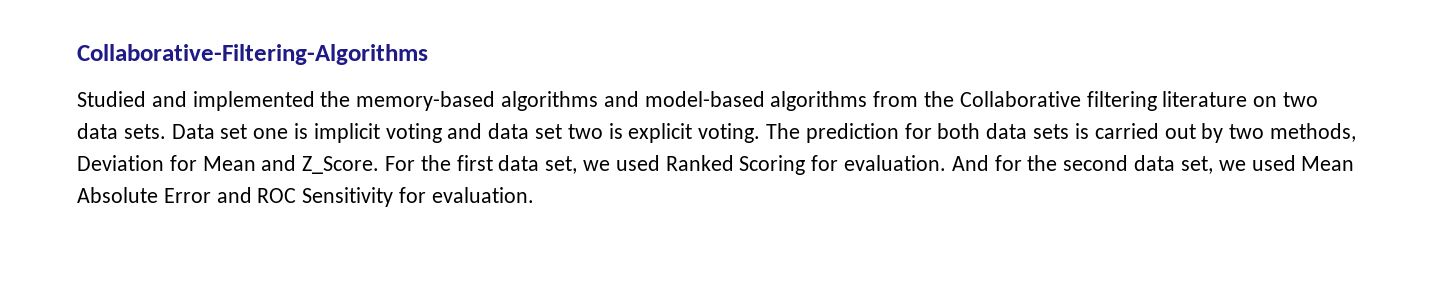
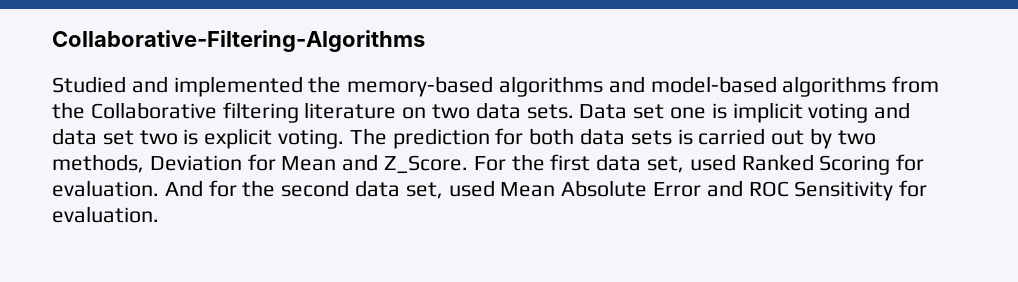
[583,160,611,171] we -> (685, 164) none
[1218,160,1246,171] we -> (443, 190) none

